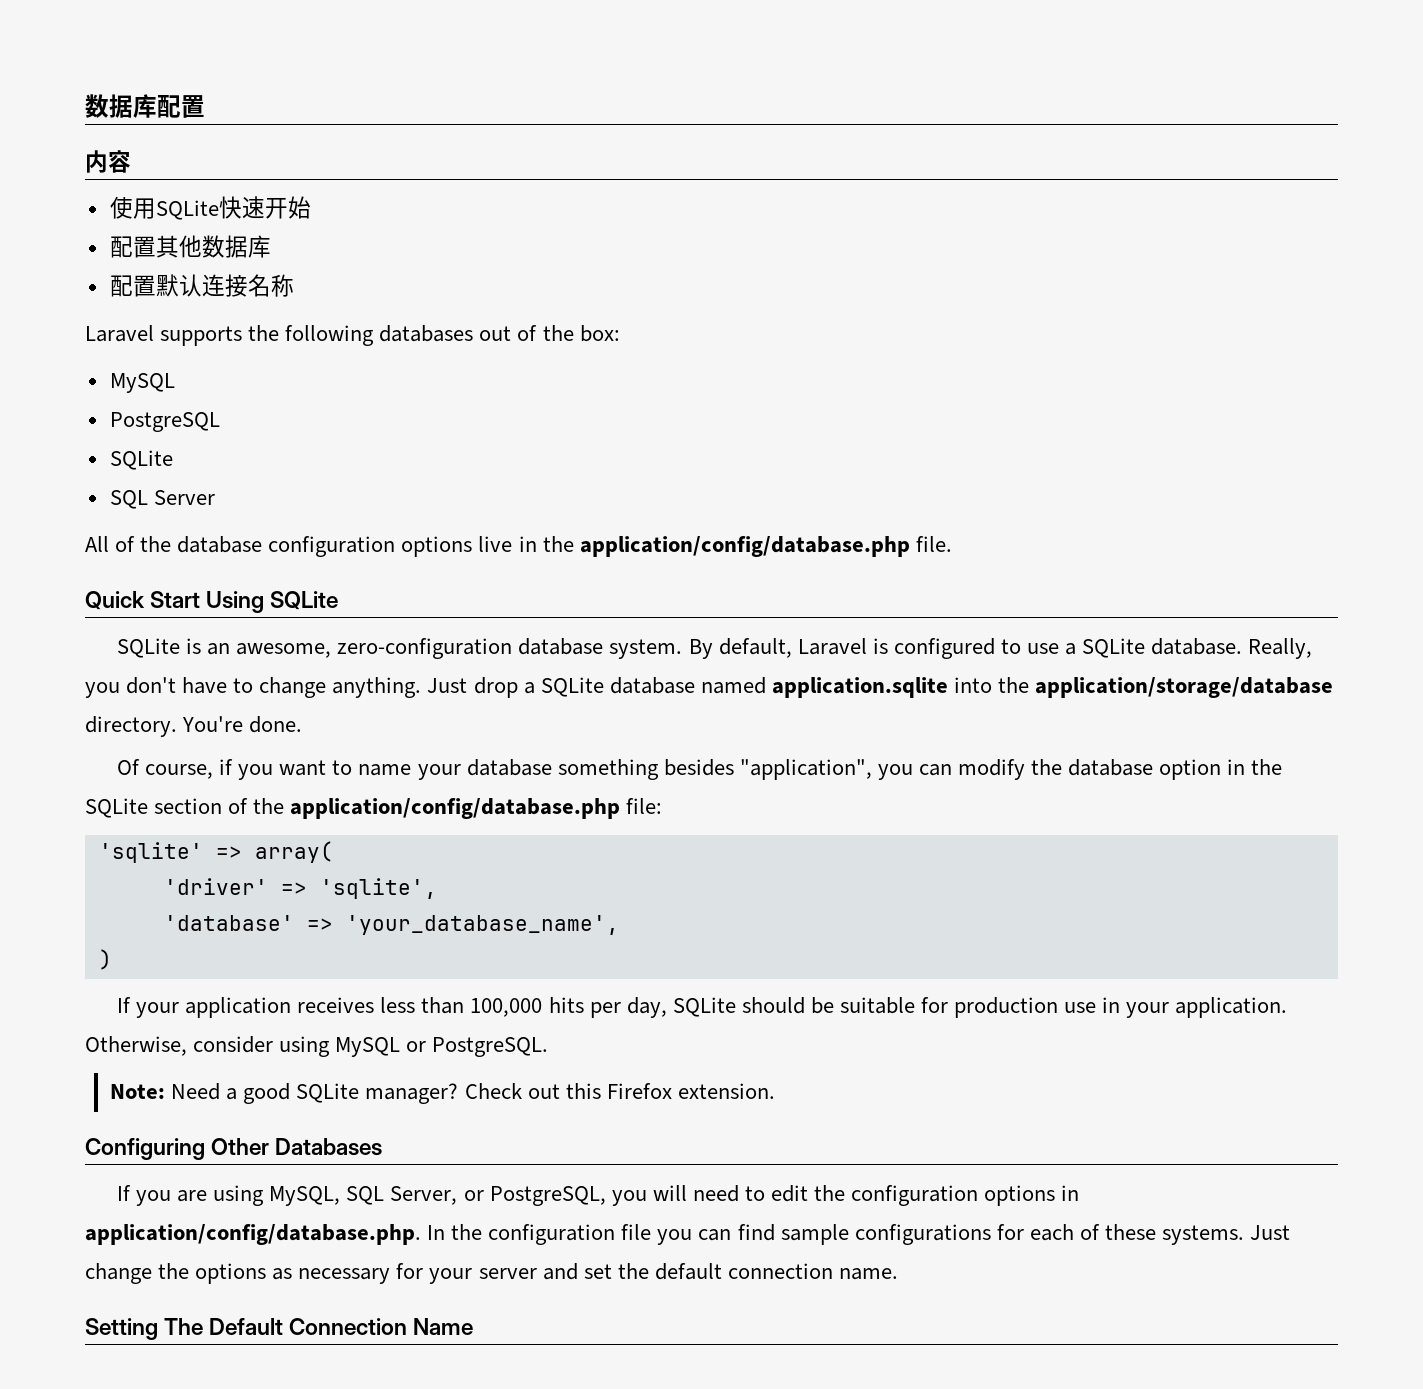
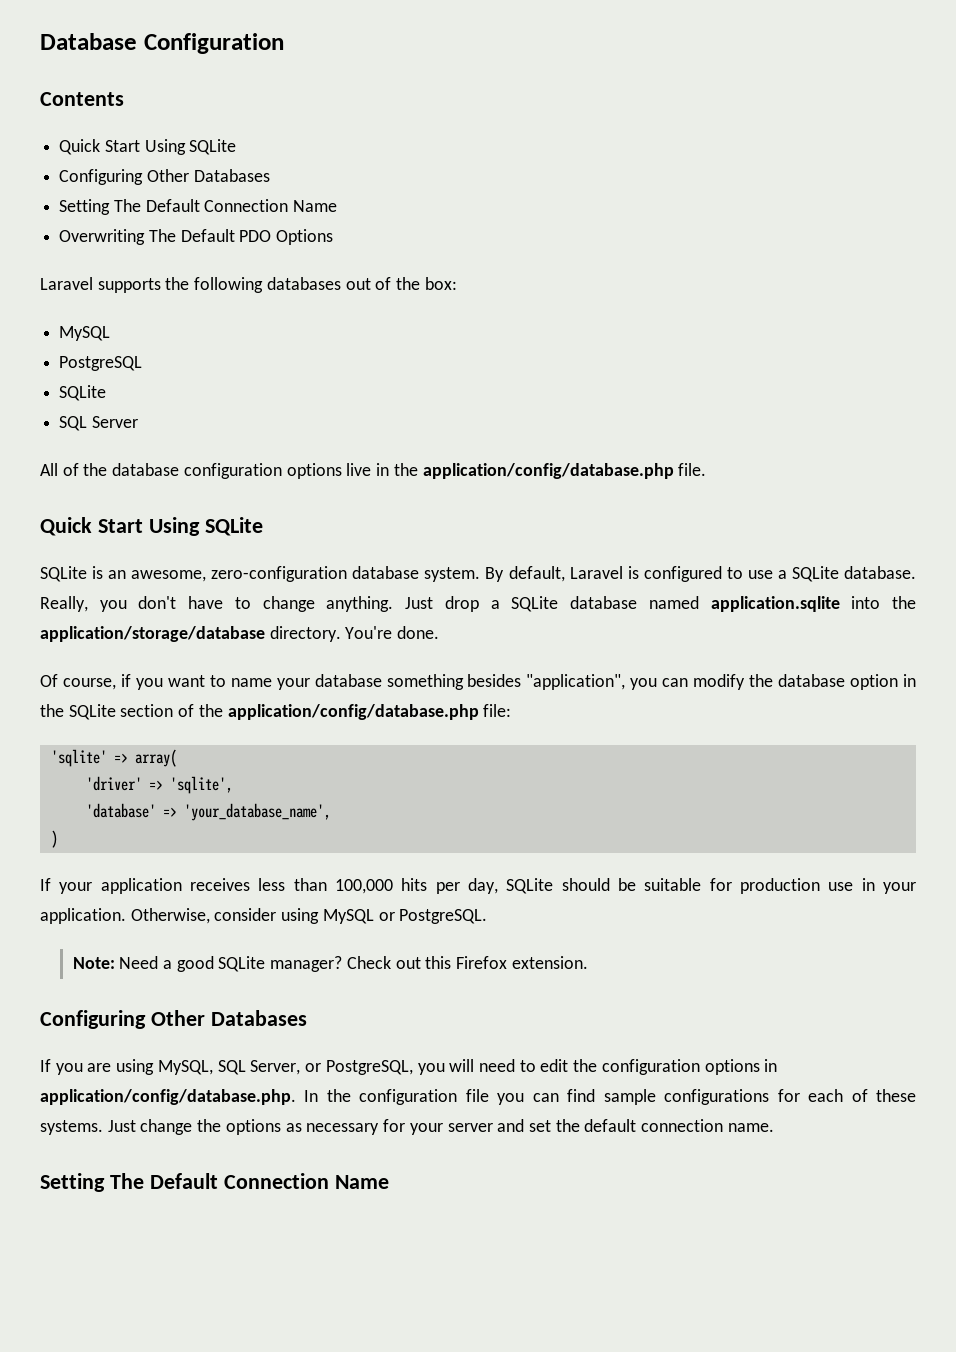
[85,94,205,118] [85,150,131,173] [109,196,311,220] [109,235,271,258] [109,274,294,297] 数据库配置 // 内容 // 使用SQLite快速开始 // 配置其他数据库 // 配置默认连接名称 -> [40,33,284,54] [40,92,124,106] [59,139,237,155] [59,169,270,185] [59,199,338,215] [59,229,334,245] Database Configuration // Contents // Quick Start Using SQLite // Configuring Other Databases // Setting The Default Connection Name // Overwriting The Default PDO Options

